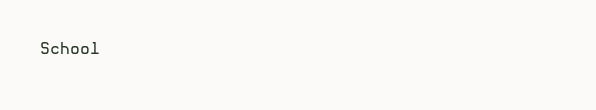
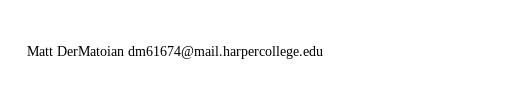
[40,42,100,54] School -> [27,46,323,59] Matt DerMatoian dm61674@mail.harpercollege.edu

